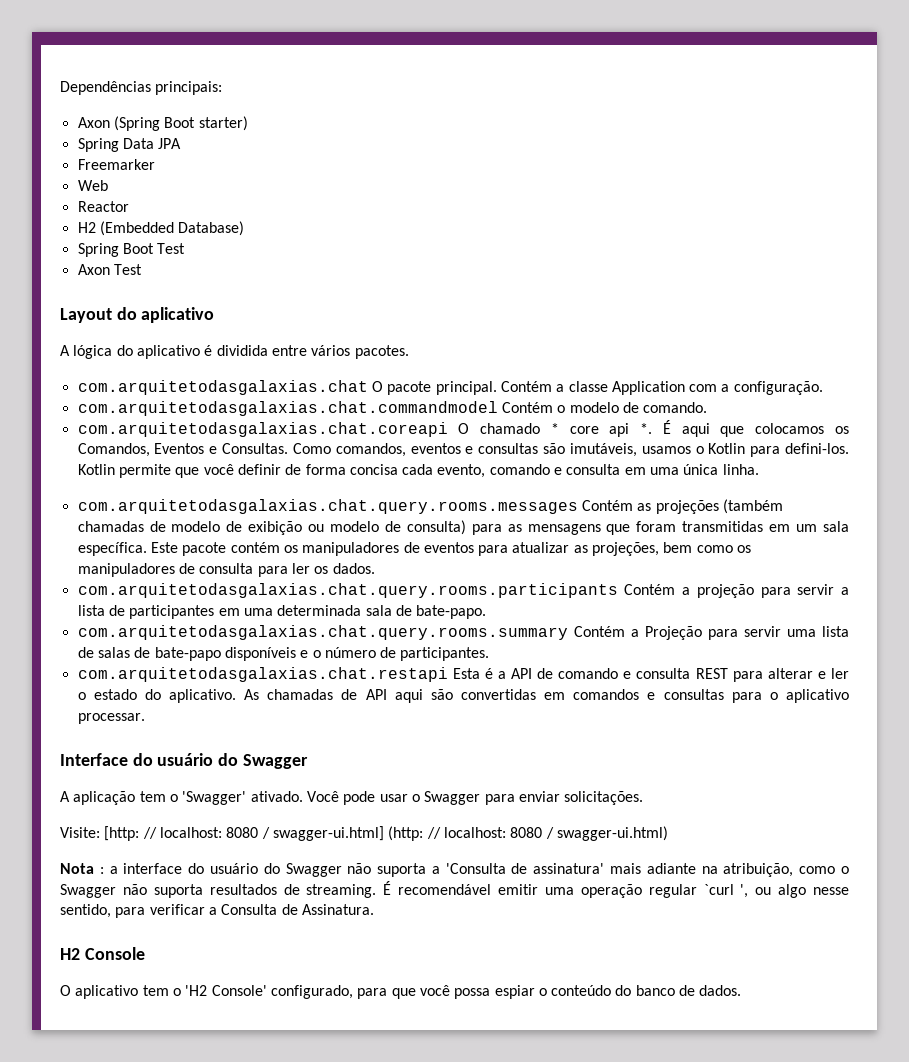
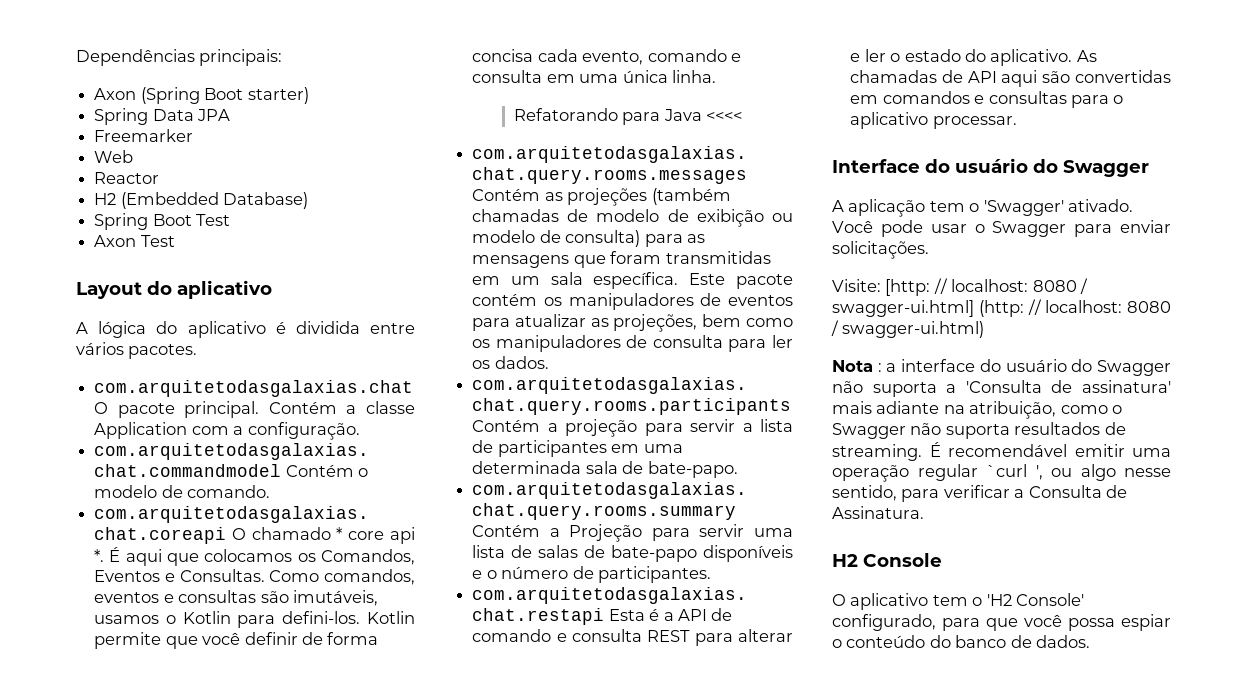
(759, 469) none -> [513,108,743,125] // Refatorando para Java <<<<

